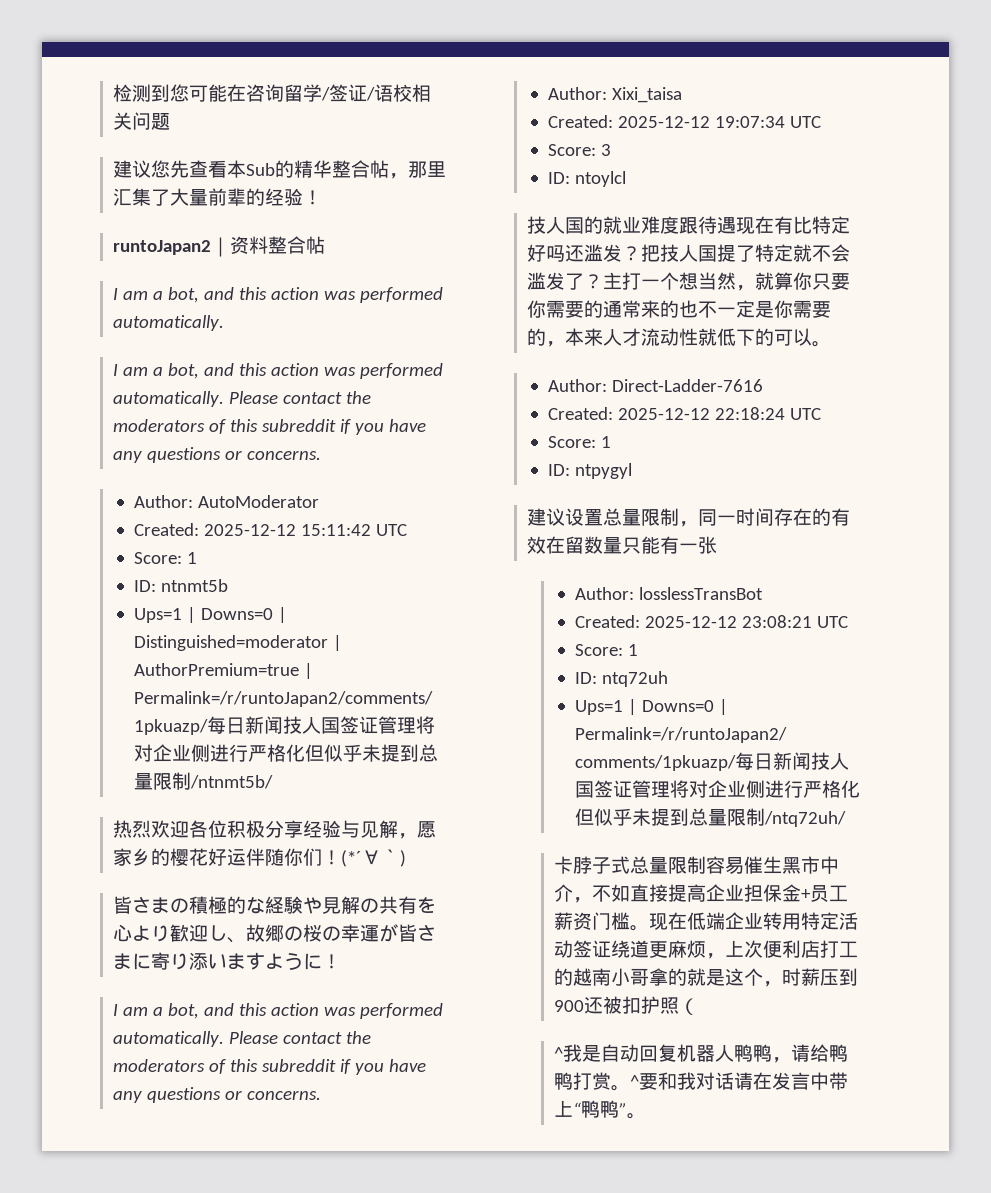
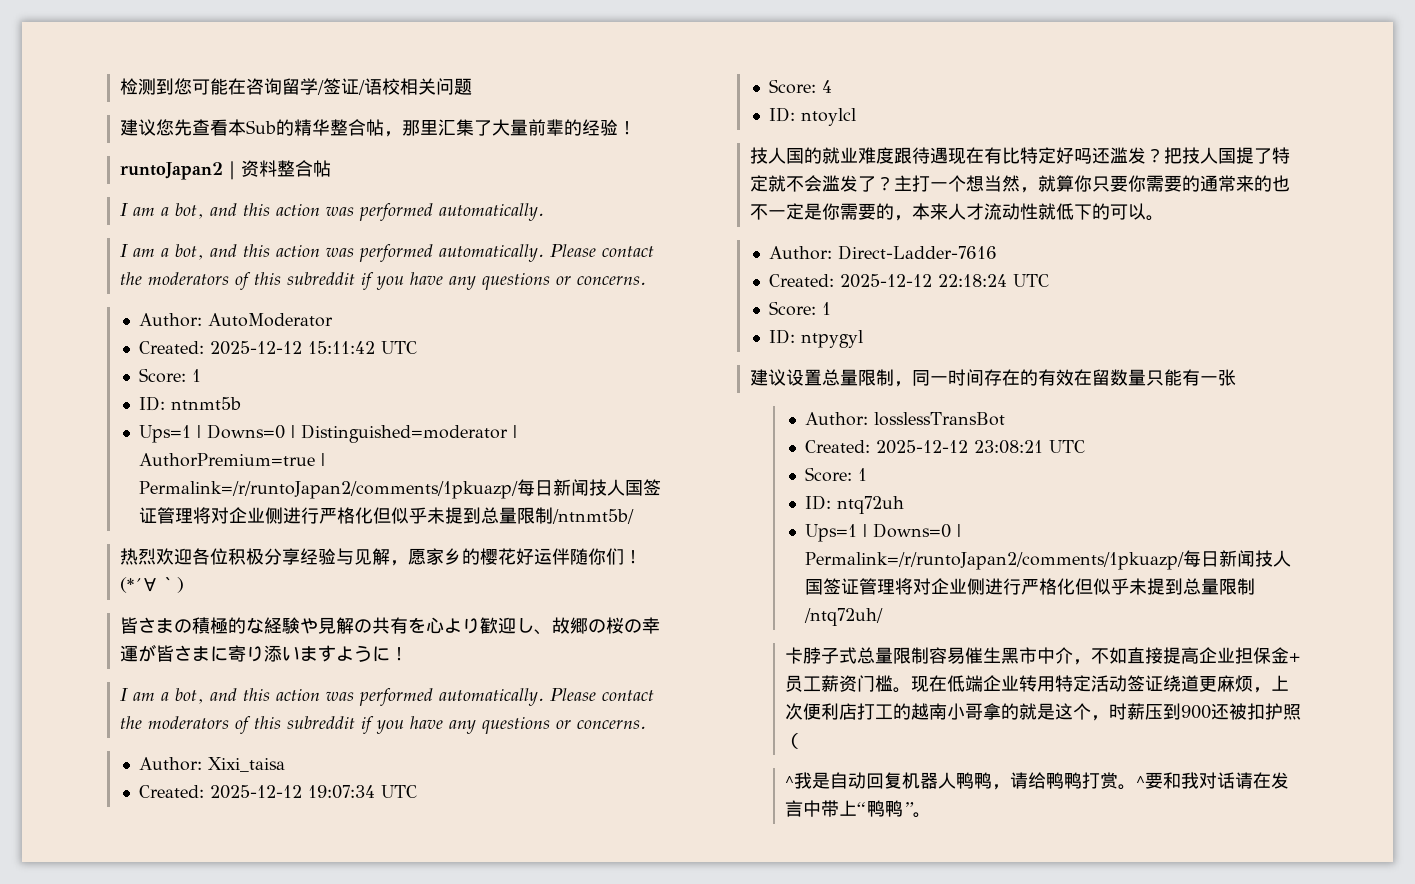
[600,144,611,156] 3 -> [822,80,833,93] 4

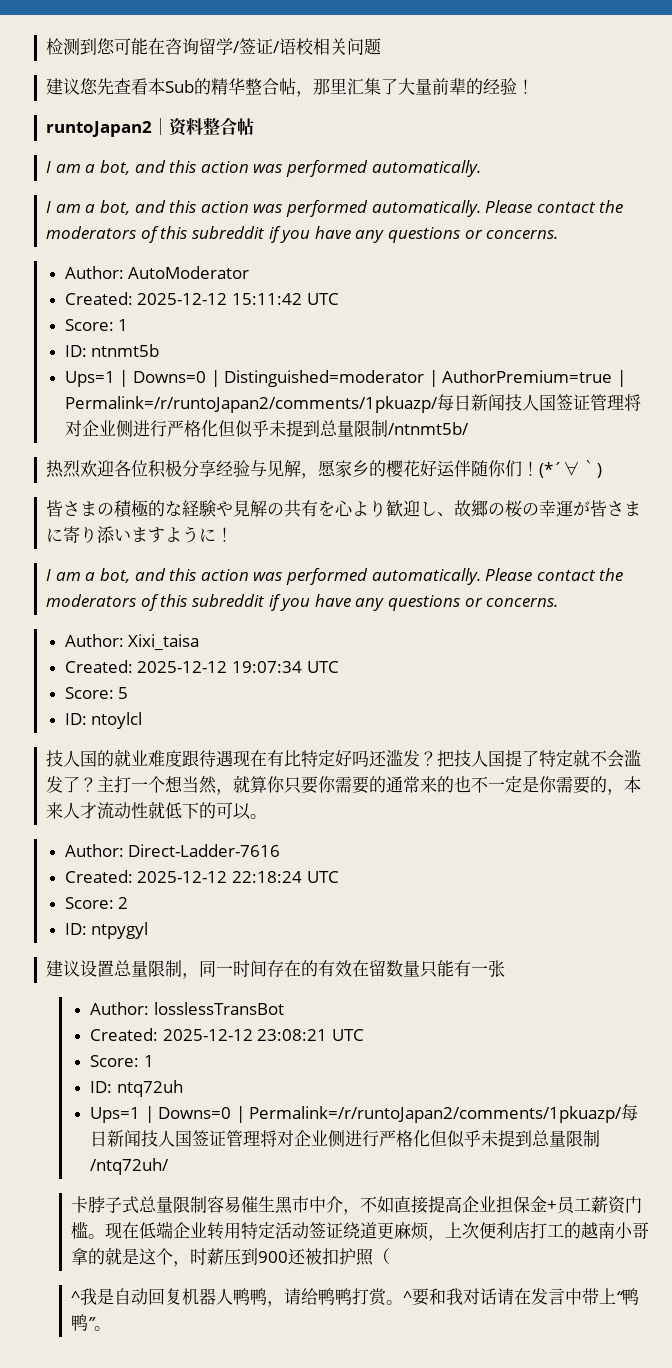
[822,80,833,93] 4 -> [118,687,129,699] 5
[822,302,832,315] 1 -> [118,897,129,909] 2

